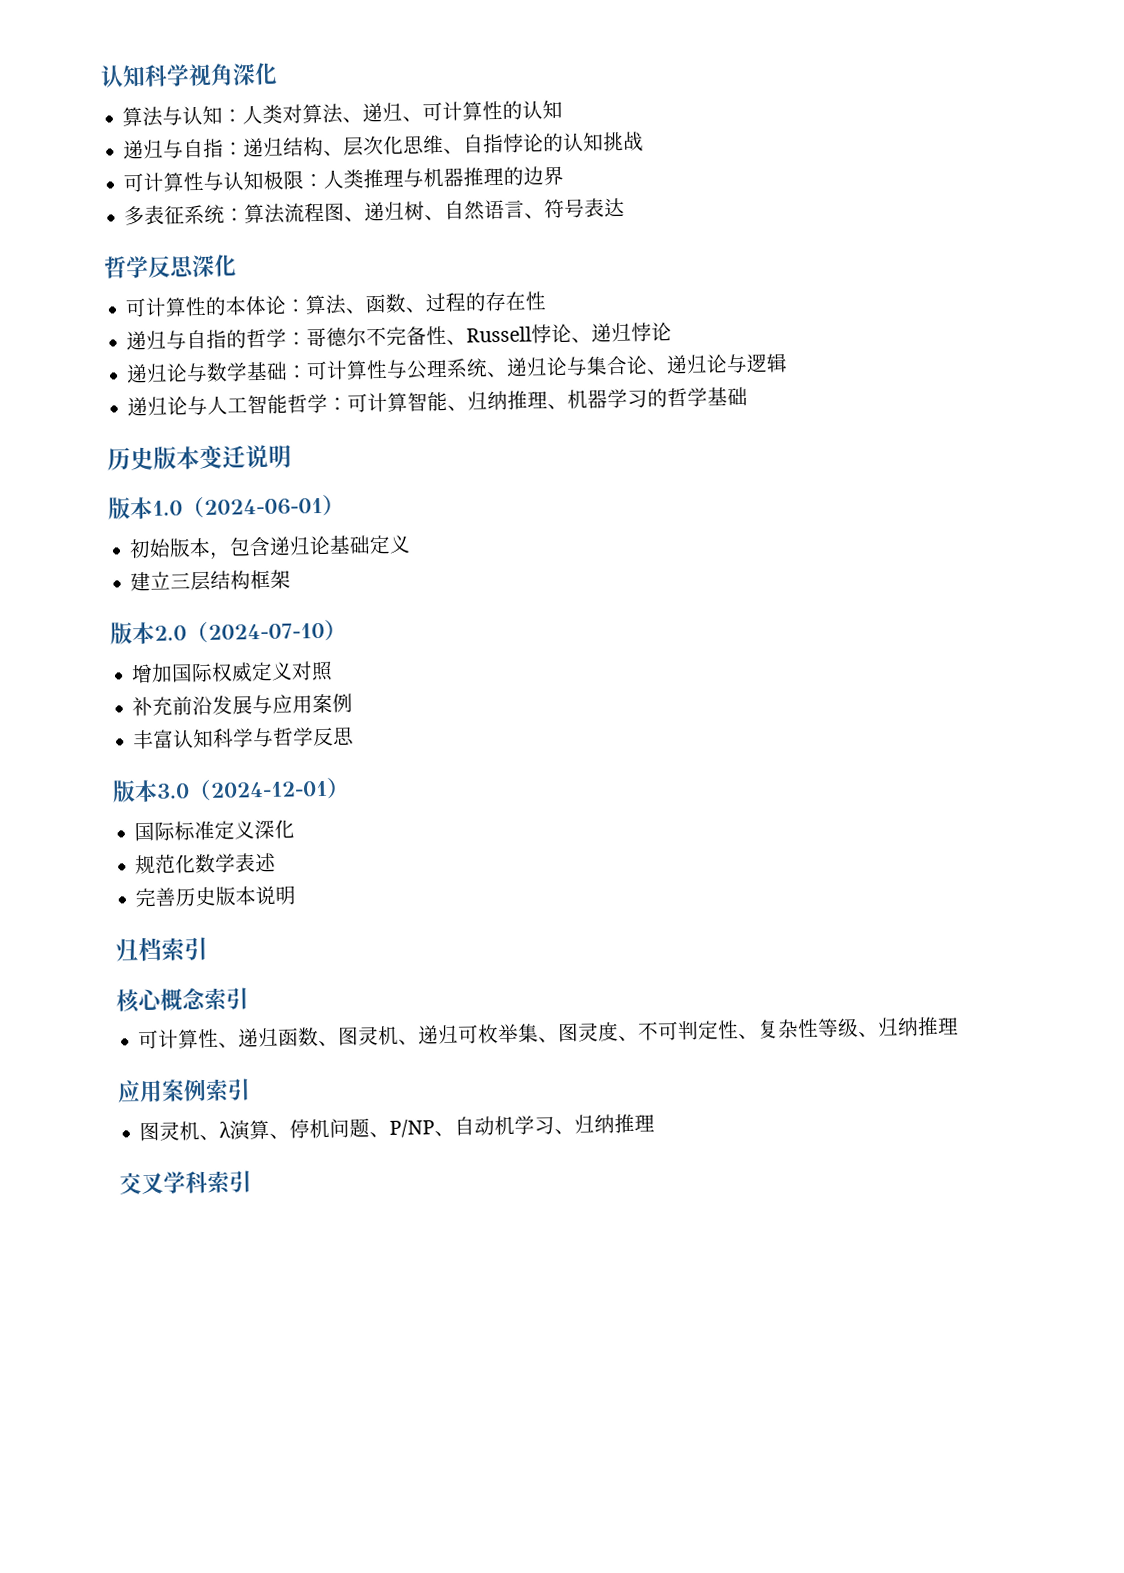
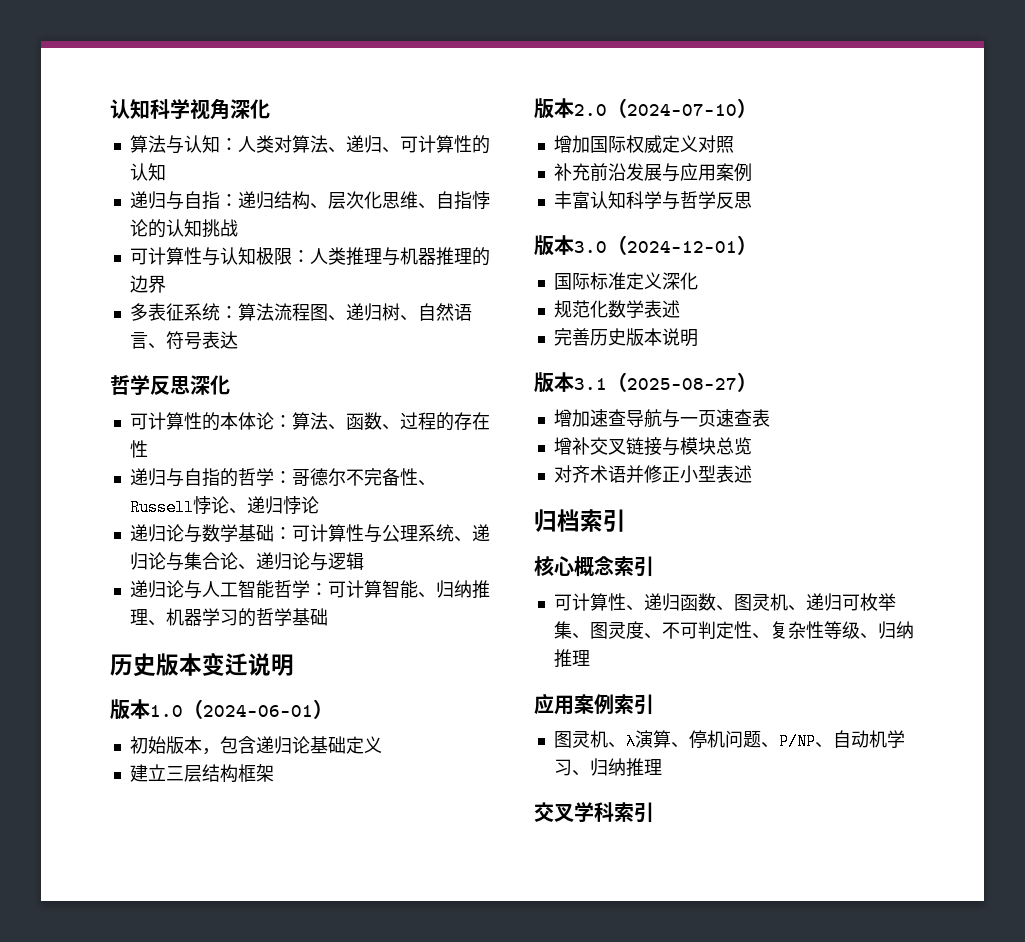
(297, 895) none -> [534,372,757,393] [553,409,770,428] [553,437,752,456] [553,465,752,483] // 版本3.1（2025-08-27） // 增加速查导航与一页速查表 // 增补交叉链接与模块总览 // 对齐术语并修正小型表述

